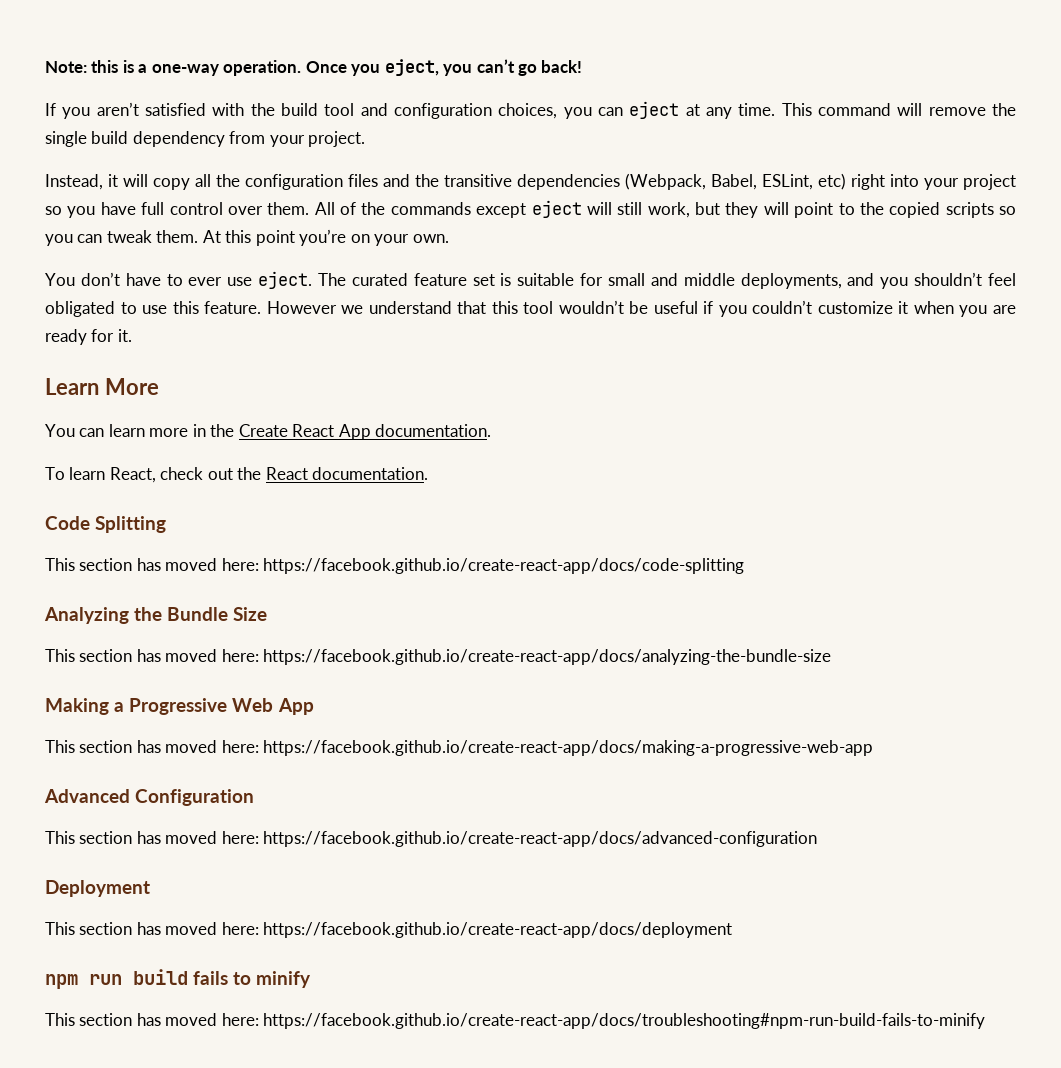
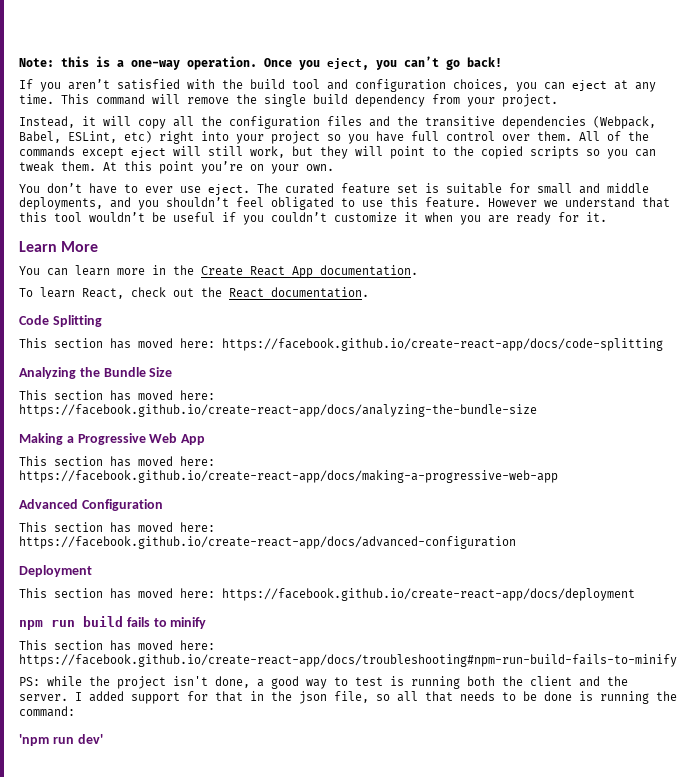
(986, 1021) none -> [19,676,628,689] [19,691,677,704] [19,706,75,717] [19,734,103,746] // PS: while the project isn't done, a good way to test is running both the client and the server. I added support for that in the json file, so all that needs to be done is running the command: // 'npm run dev'

